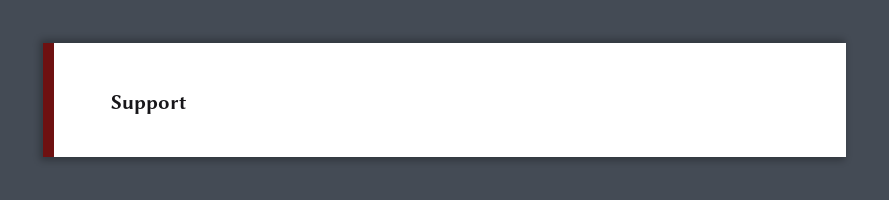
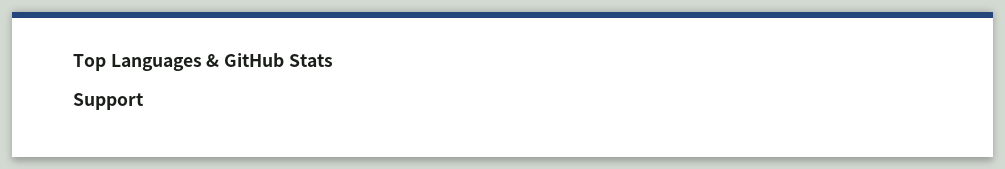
(111, 104) none -> [73,53,333,71] Top Languages & GitHub Stats //

